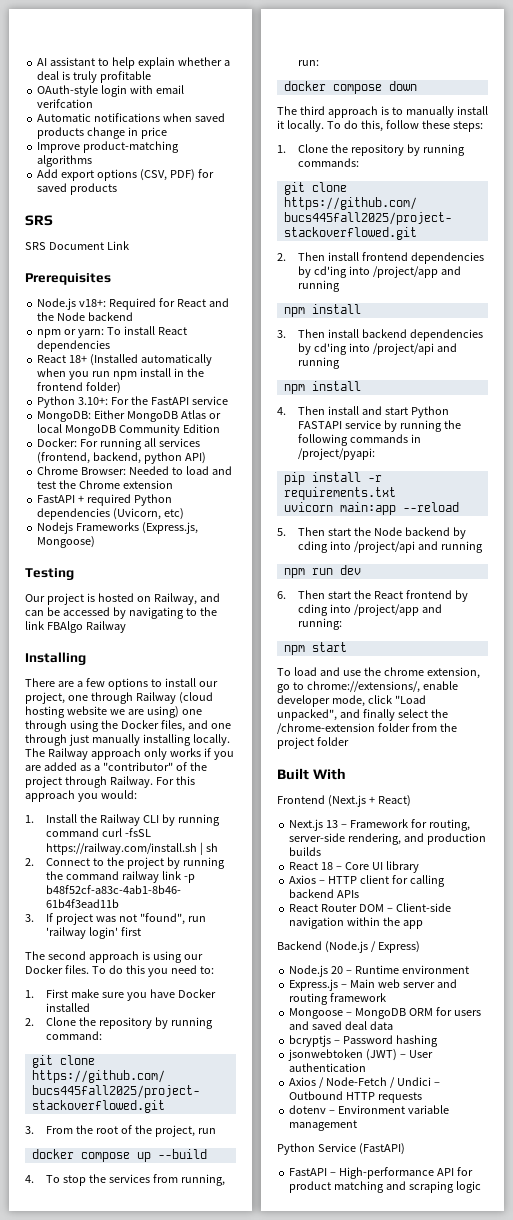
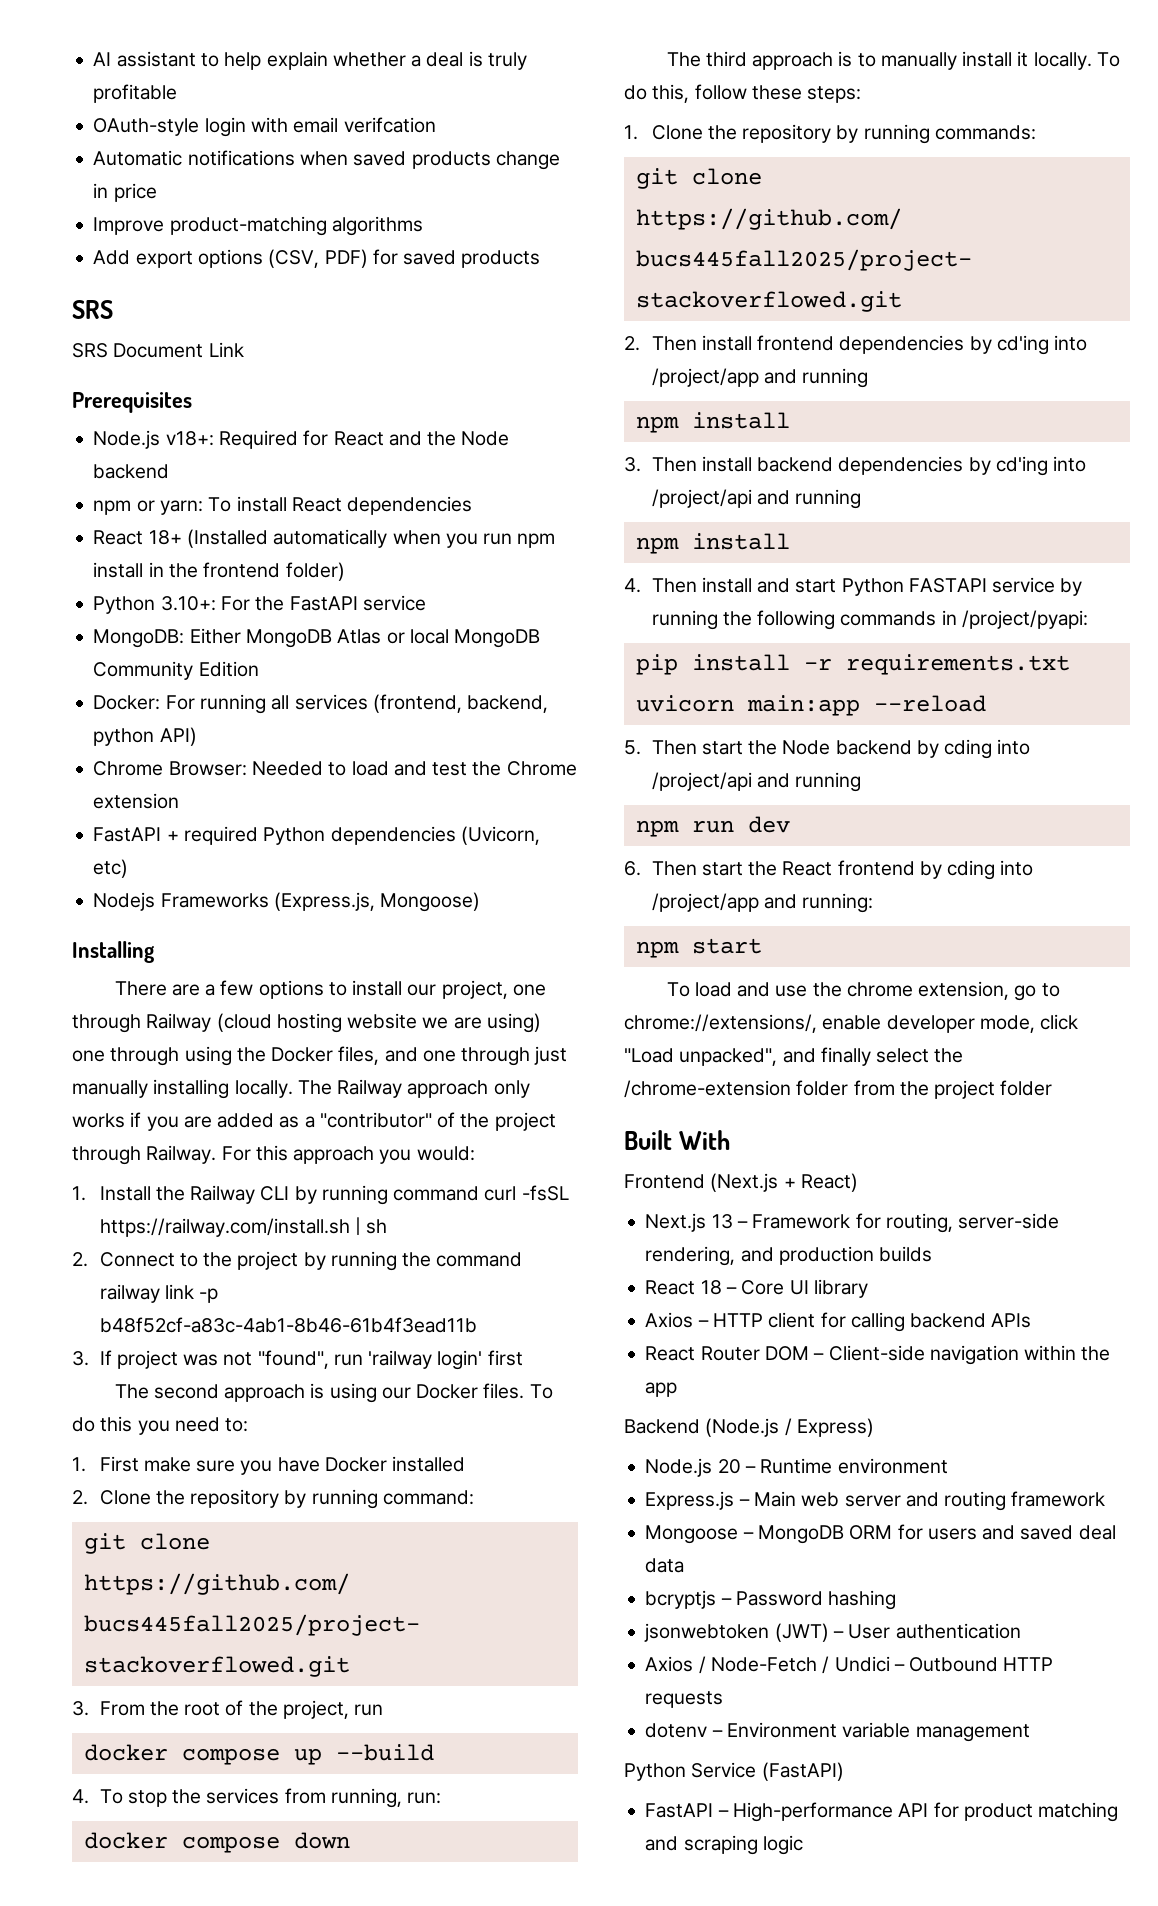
[25,568,74,580] [25,593,220,605] [25,607,217,619] [25,621,126,633] // Testing // Our project is hosted on Railway, and can be accessed by navigating to the link FBAlgo Railway -> (481, 902) none

